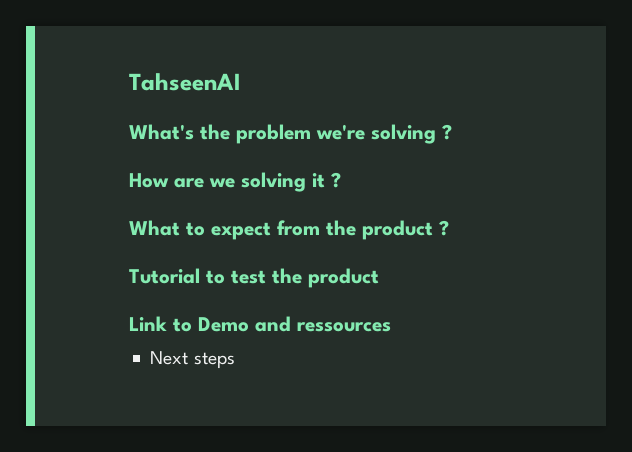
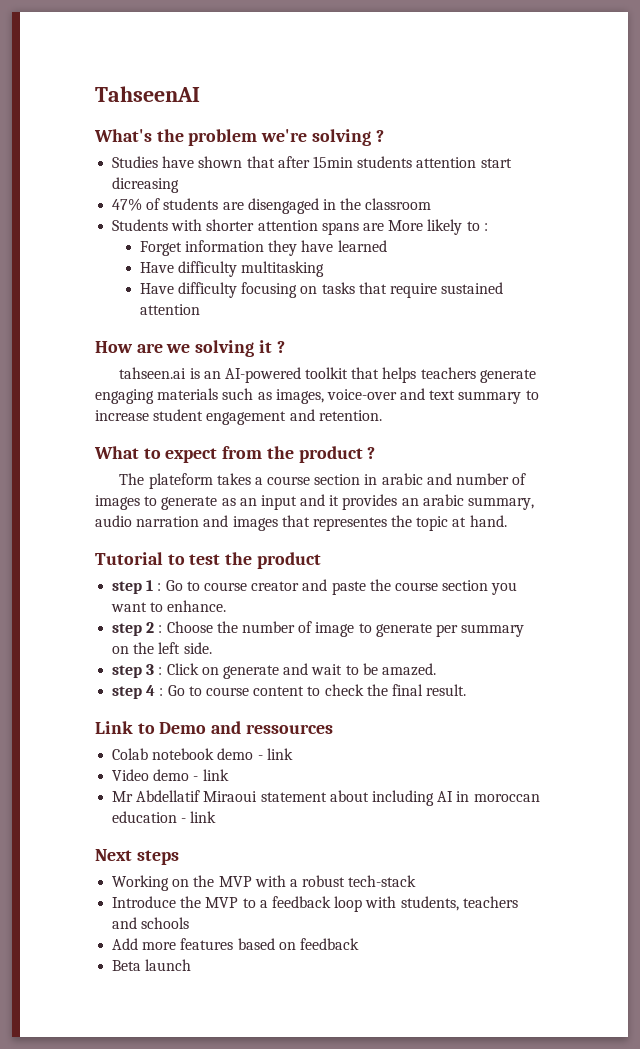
(452, 132) none -> [112,156,512,168] [112,177,180,193] [112,198,432,214] [112,219,488,235] [139,240,387,256] [139,261,325,277] [139,282,504,298] [139,304,200,315] // Studies have shown that after 15min students attention start dicreasing // 47% of students are disengaged in the classroom // Students with shorter attention spans are More likely to : // Forget information they have learned // Have difficulty multitasking // Have difficulty focusing on tasks that require sustained attention
(341, 180) none -> [119,367,536,383] [95,388,539,404] [95,409,382,425] // tahseen.ai is an AI-powered toolkit that helps teachers generate engaging materials such as images, voice-over and text summary to increase student engagement and retention.
(449, 228) none -> [119,473,527,489] [95,494,535,510] [95,515,507,531] // The plateform takes a course section in arabic and number of images to generate as an input and it provides an arabic summary, audio narration and images that representes the topic at hand.
(379, 278) none -> [112,579,518,595] [111,600,227,612] [112,621,525,637] [112,642,212,654] [112,663,436,679] [112,684,467,699] // step 1 : Go to course creator and paste the course section you want to enhance. // step 2 : Choose the number of image to generate per summary on the left side. // step 3 : Click on generate and wait to be amazed. // step 4 : Go to course content to check the final result.
[150,351,235,369] Next steps -> [112,748,293,760] [112,769,229,781] [112,790,540,806] [112,811,217,823] [95,849,179,865] [112,875,417,891] [112,896,518,912] [112,917,190,929] [112,938,359,950] [112,959,192,971] Colab notebook demo - link // Video demo - link // Mr Abdellatif Miraoui statement about including AI in moroccan education - link // Next steps // Working on the MVP with a robust tech-stack // Introduce the MVP to a feedback loop with students, teachers and schools // Add more features based on feedback // Beta launch

